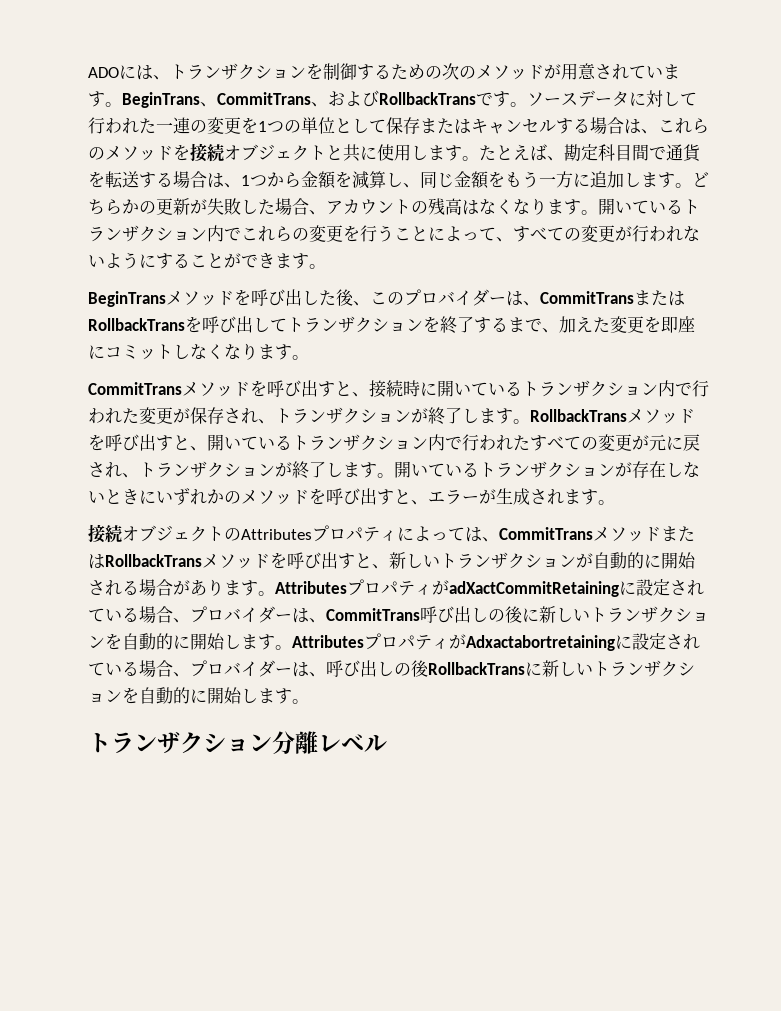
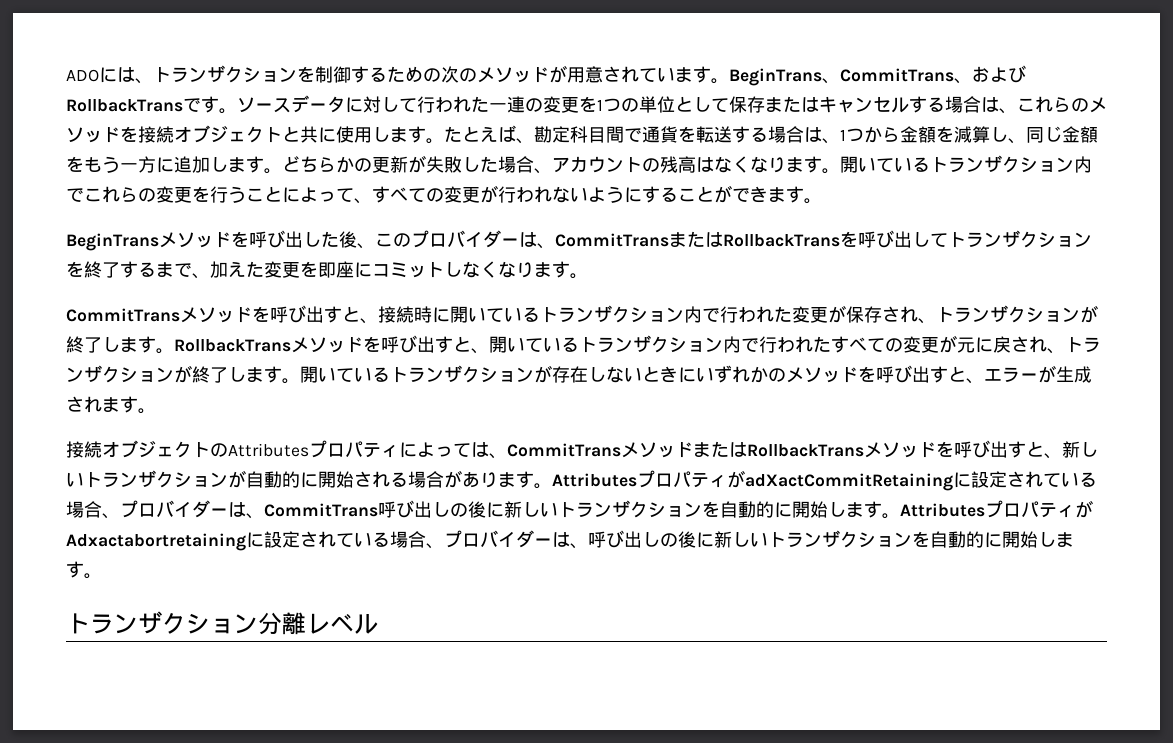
[428,662,525,675] RollbackTrans -> (696, 539) none

